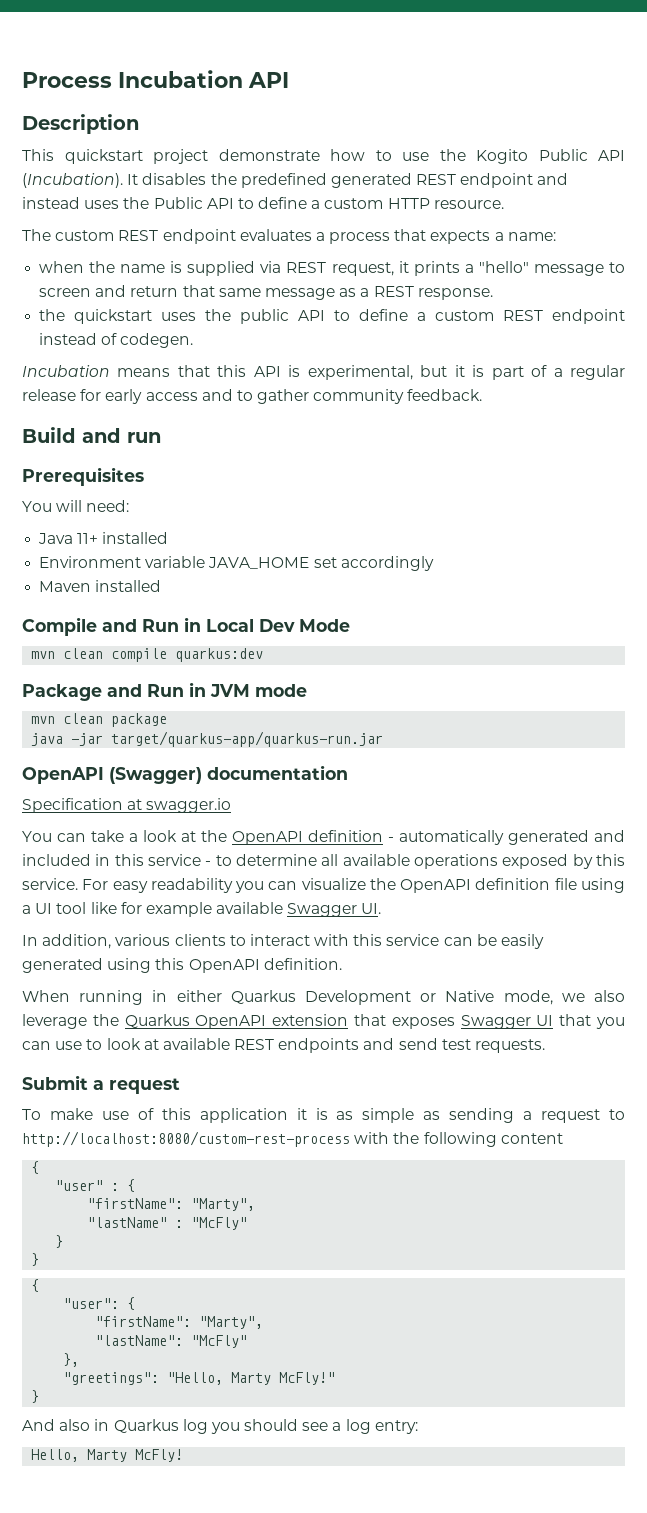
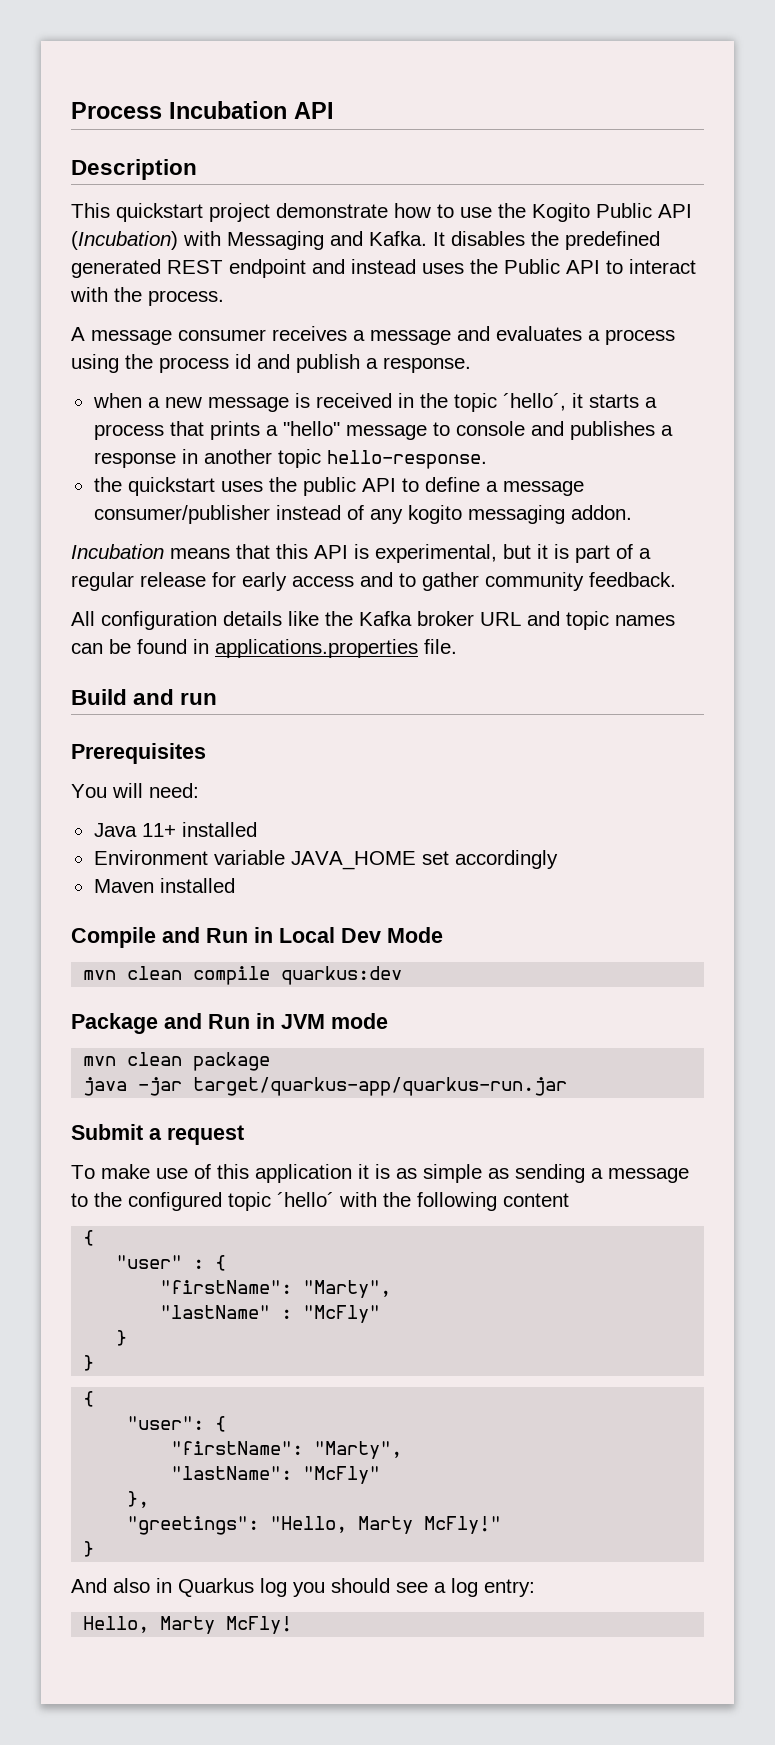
[22,173,123,188] (Incubation). -> [71,231,427,250] (Incubation) with Messaging and Kafka.
[258,197,504,209] [22,229,556,244] [39,261,409,276] define a custom HTTP resource. // The custom REST endpoint evaluates a process that expects a name: // when the name is supplied via REST request, it -> [629,259,696,274] [70,287,224,306] [71,326,675,345] [71,354,471,373] [92,393,657,412] [93,421,204,440] interact with the process. // A message consumer receives a message and evaluates a process using the process id and publish a response. // when a new message is received in the topic ´hello´, it starts a process that
[39,285,493,300] screen and return that same message as a REST response. -> [455,421,673,440] [93,449,487,469] console and publishes a response in another topic hello-response.
[435,309,625,324] [39,333,194,348] custom REST endpoint instead of codegen. -> [502,481,584,496] [93,505,632,524] message consumer/publisher instead of any kogito messaging addon.
(483, 395) none -> [71,611,675,630] [71,639,457,658] // All configuration details like the Kafka broker URL and topic names can be found in applications.properties file.
[22,765,348,784] [22,798,232,813] [22,830,625,845] [22,854,625,869] [22,878,625,893] [22,902,382,917] [22,934,545,949] [22,958,342,973] [22,990,625,1005] [22,1014,625,1029] [22,1038,546,1053] // OpenAPI (Swagger) documentation // Specification at swagger.io // You can take a look at the OpenAPI definition - automatically generated and included in this service - to determine all available operations exposed by this service. For easy readability you can visualize the OpenAPI definition file using a UI tool like for example available Swagger UI. // In addition, various clients to interact with this service can be easily generated using this OpenAPI definition. // When running in either Quarkus Development or Native mode, we also leverage the Quarkus OpenAPI extension that exposes Swagger UI that you can use to look at available REST endpoints and send test requests. -> (568, 1086) none
[541,1109,626,1123] [22,1131,350,1147] request to http://localhost:8080/custom-rest-process -> [608,1168,689,1183] [71,1192,334,1211] message to the configured topic ´hello´

